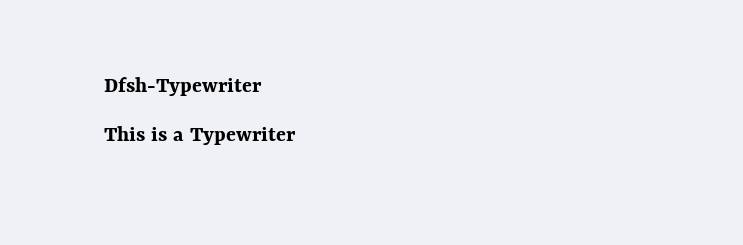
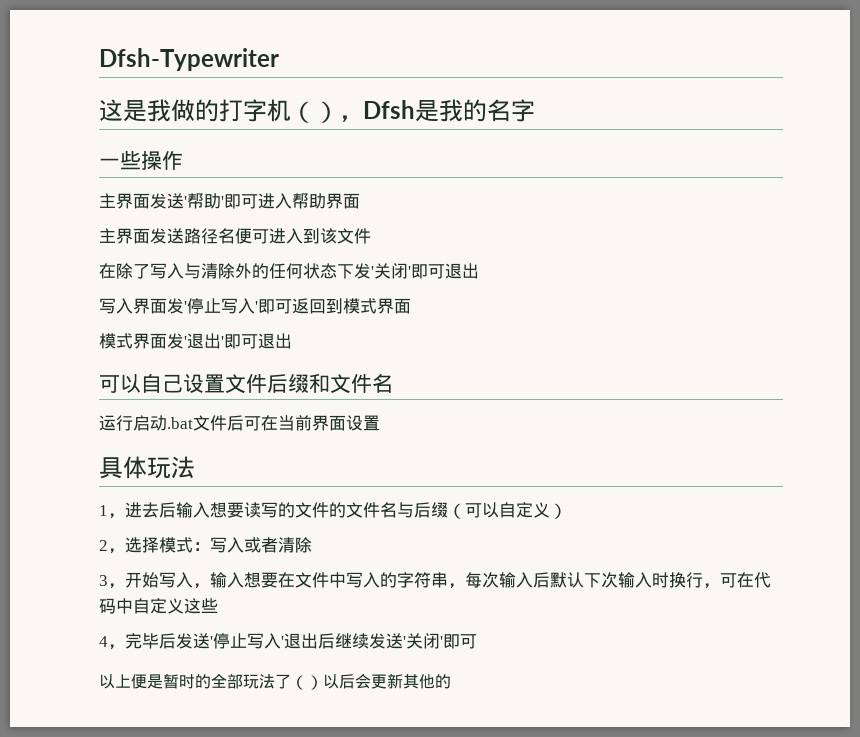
[104,126,296,145] This is a Typewriter -> [99,99,535,123] [99,151,183,170] [99,193,360,209] [99,228,371,244] [99,263,479,279] [99,298,411,314] [99,333,292,349] [99,373,393,394] [99,415,380,431] [99,456,195,479] [99,502,567,519] [99,537,312,554] [99,572,771,589] [99,598,218,614] [99,633,477,650] [99,673,451,690] 这是我做的打字机（），Dfsh是我的名字 // 一些操作 // 主界面发送'帮助'即可进入帮助界面 // 主界面发送路径名便可进入到该文件 // 在除了写入与清除外的任何状态下发'关闭'即可退出 // 写入界面发'停止写入'即可返回到模式界面 // 模式界面发'退出'即可退出 // 可以自己设置文件后缀和文件名 // 运行启动.bat文件后可在当前界面设置 // 具体玩法 // 1，进去后输入想要读写的文件的文件名与后缀（可以自定义） // 2，选择模式：写入或者清除 // 3，开始写入，输入想要在文件中写入的字符串，每次输入后默认下次输入时换行，可在代码中自定义这些 // 4，完毕后发送'停止写入'退出后继续发送'关闭'即可 // 以上便是暂时的全部玩法了（）以后会更新其他的

